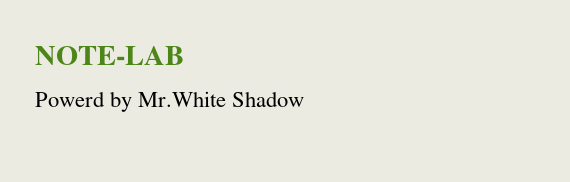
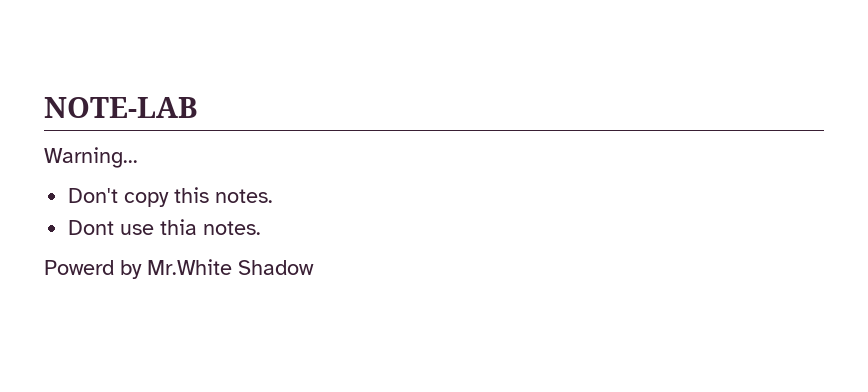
(184, 55) none -> [44,147,138,168] [68,187,274,207] [68,219,262,235] // Warning... // Don't copy this notes. // Dont use thia notes.

